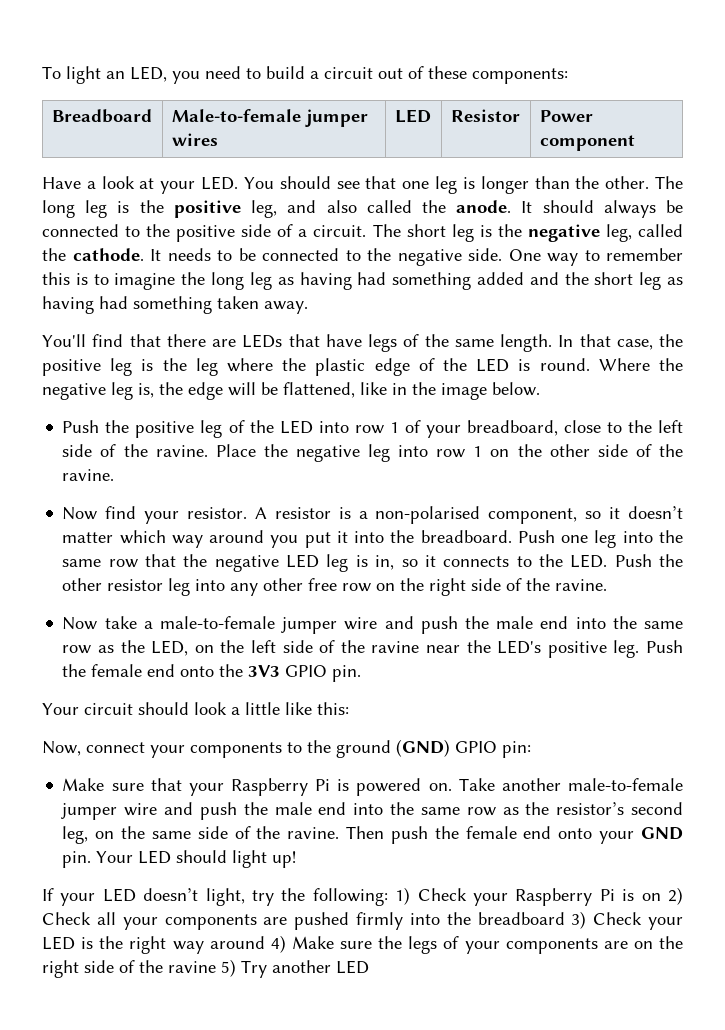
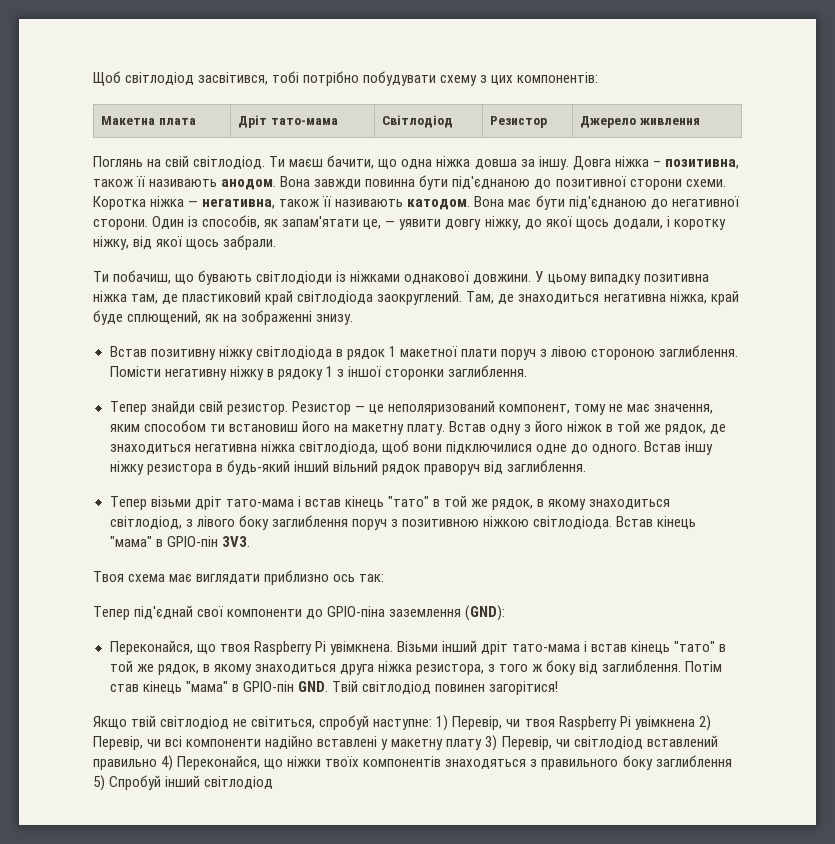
[42,66,568,84] [51,109,152,123] [171,109,368,127] [171,133,218,146] [394,109,431,123] [450,109,520,122] [539,110,593,122] [539,135,635,151] [42,176,684,194] [42,200,683,218] [42,224,683,242] [42,248,683,266] [42,272,683,290] [42,296,308,314] [42,334,683,352] [42,358,683,376] [42,382,540,400] [62,420,683,438] [62,444,683,462] [62,469,115,481] [62,506,683,524] [62,530,683,548] [62,554,683,572] [62,578,608,596] [62,616,683,634] [62,640,683,658] [62,664,362,682] [42,702,349,715] [42,739,531,758] [62,778,683,796] [61,802,683,820] [62,826,683,844] [62,850,297,868] [42,887,683,906] [42,911,684,930] [42,935,683,954] [42,959,369,978] To light an LED, you need to build a circuit out of these components: // Breadboard | Male-to-female jumper wires | LED | Resistor | Power component // Have a look at your LED. You should see that one leg is longer than the other. The long leg is the positive leg, and also called the anode. It should always be connected to the positive side of a circuit. The short leg is the negative leg, called the cathode. It needs to be connected to the negative side. One way to remember this is to imagine the long leg as having had something added and the short leg as having had something taken away. // You'll find that there are LEDs that have legs of the same length. In that case, the positive leg is the leg where the plastic edge of the LED is round. Where the negative leg is, the edge will be flattened, like in the image below. // Push the positive leg of the LED into row 1 of your breadboard, close to the left side of the ravine. Place the negative leg into row 1 on the other side of the ravine. // Now find your resistor. A resistor is a non-polarised component, so it doesn’t matter which way around you put it into the breadboard. Push one leg into the same row that the negative LED leg is in, so it connects to the LED. Push the other resistor leg into any other free row on the right side of the ravine. // Now take a male-to-female jumper wire and push the male end into the same row as the LED, on the left side of the ravine near the LED's positive leg. Push the female end onto the 3V3 GPIO pin. // Your circuit should look a little like this: // Now, connect your components to the ground (GND) GPIO pin: // Make sure that your Raspberry Pi is powered on. Take another male-to-female jumper wire and push the male end into the same row as the resistor’s second leg, on the same side of the ravine. Then push the female end onto your GND pin. Your LED should light up! // If your LED doesn’t light, try the following: 1) Check your Raspberry Pi is on 2) Check all your components are pushed firmly into the breadboard 3) Check your LED is the right way around 4) Make sure the legs of your components are on the right side of the ravine 5) Try another LED -> [93,71,599,86] [101,116,197,125] [238,115,339,128] [382,115,454,128] [490,116,548,128] [580,116,701,128] [93,155,739,170] [93,175,726,190] [93,195,740,210] [93,215,726,230] [93,235,277,250] [93,270,709,285] [93,290,739,305] [93,310,354,325] [109,345,739,360] [109,365,527,380] [109,400,714,415] [109,420,727,435] [109,440,714,455] [109,460,586,475] [109,495,671,510] [109,515,697,530] [109,536,250,547] [93,570,385,585] [93,605,506,621] [109,640,727,655] [109,660,723,675] [109,680,558,695] [93,715,711,731] [93,735,718,751] [93,755,732,771] [93,775,274,791] Щоб світлодіод засвітився, тобі потрібно побудувати схему з цих компонентів: // Макетна плата | Дріт тато-мама | Світлодіод | Резистор | Джерело живлення // Поглянь на свій світлодіод. Ти маєш бачити, що одна ніжка довша за іншу. Довга ніжка – позитивна, також її називають анодом. Вона завжди повинна бути під'єднаною до позитивної сторони схеми. Коротка ніжка — негативна, також її називають катодом. Вона має бути під'єднаною до негативної сторони. Один із способів, як запам'ятати це, — уявити довгу ніжку, до якої щось додали, і коротку ніжку, від якої щось забрали. // Ти побачиш, що бувають світлодіоди із ніжками однакової довжини. У цьому випадку позитивна ніжка там, де пластиковий край світлодіода заокруглений. Там, де знаходиться негативна ніжка, край буде сплющений, як на зображенні знизу. // Встав позитивну ніжку світлодіода в рядок 1 макетної плати поруч з лівою стороною заглиблення. Помісти негативну ніжку в рядоку 1 з іншої сторонки заглиблення. // Тепер знайди свій резистор. Резистор — це неполяризований компонент, тому не має значення, яким способом ти встановиш його на макетну плату. Встав одну з його ніжок в той же рядок, де знаходиться негативна ніжка світлодіода, щоб вони підключилися одне до одного. Встав іншу ніжку резистора в будь-який інший вільний рядок праворуч від заглиблення. // Тепер візьми дріт тато-мама і встав кінець "тато" в той же рядок, в якому знаходиться світлодіод, з лівого боку заглиблення поруч з позитивною ніжкою світлодіода. Встав кінець "мама" в GPIO-пін 3V3. // Твоя схема має виглядати приблизно ось так: // Тепер під'єднай свої компоненти до GPIO-піна заземлення (GND): // Переконайся, що твоя Raspberry Pi увімкнена. Візьми інший дріт тато-мама і встав кінець "тато" в той же рядок, в якому знаходиться друга ніжка резистора, з того ж боку від заглиблення. Потім став кінець "мама" в GPIO-пін GND. Твій світлодіод повинен загорітися! // Якщо твій світлодіод не світиться, спробуй наступне: 1) Перевір, чи твоя Raspberry Pi увімкнена 2) Перевір, чи всі компоненти надійно вставлені у макетну плату 3) Перевір, чи світлодіод вставлений правильно 4) Переконайся, що ніжки твоїх компонентів знаходяться з правильного боку заглиблення 5) Спробуй інший світлодіод

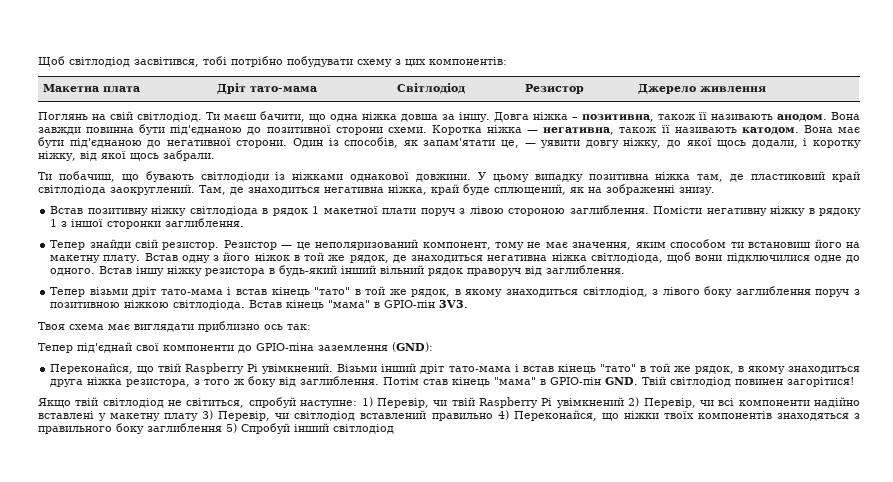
[219,641,393,655] твоя Raspberry Pi увімкнена. -> [158,363,334,374] твій Raspberry Pi увімкнений.
[524,716,695,730] твоя Raspberry Pi увімкнена -> [451,397,624,408] твій Raspberry Pi увімкнений

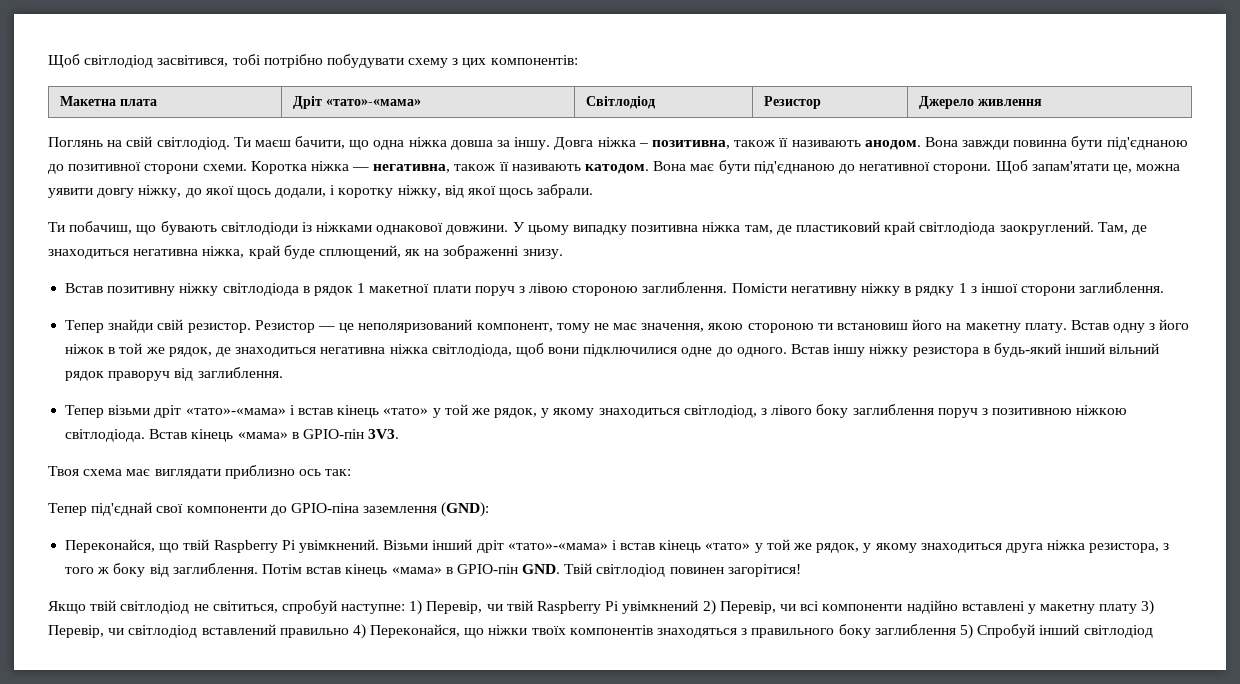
[249,86,317,92] тато-мама -> [325,99,421,106] «тато»-«мама»
[293,137,418,148] Один із способів, як -> [995,160,1028,174] Щоб
[524,143,536,146] — -> [1136,164,1181,171] можна
[819,208,861,216] рядоку -> [915,286,955,296] рядку
[107,221,162,229] сторонки -> [1021,286,1076,296] сторони
[635,239,727,248] яким способом -> [708,323,814,333] якою стороною
[160,286,461,297] тато-мама і встав кінець "тато" в той же рядок, в -> [185,404,550,418] «тато»-«мама» і встав кінець «тато» у той же рядок, у
[328,300,371,308] "мама" -> [237,432,288,439] «мама»
[448,363,744,374] тато-мама і встав кінець "тато" в той же рядок, в -> [507,539,872,553] «тато»-«мама» і встав кінець «тато» у той же рядок, у
[423,377,537,387] став кінець "мама" -> [306,564,442,577] встав кінець «мама»

